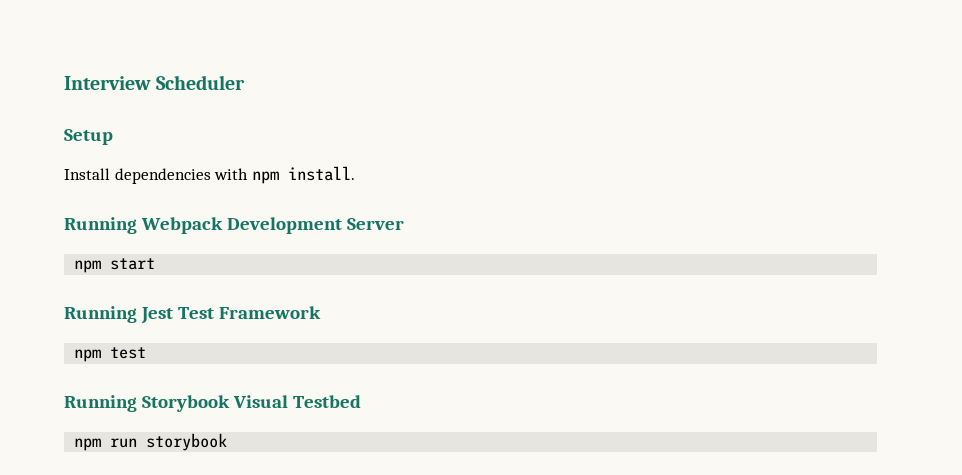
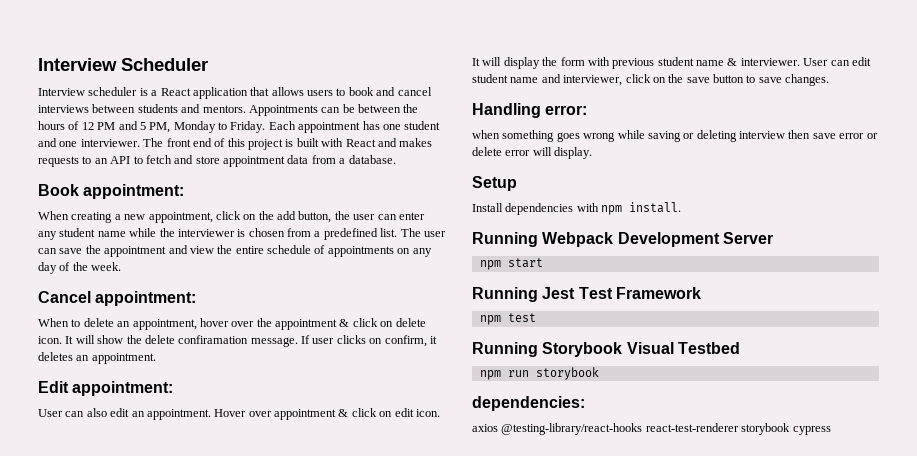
(246, 82) none -> [38,87,432,99] [38,104,419,116] [38,121,441,133] [38,138,433,150] [38,155,396,167] [38,184,185,199] [38,211,425,223] [38,228,446,240] [38,245,432,257] [38,262,122,274] [38,291,197,306] [38,318,426,330] [38,335,437,347] [38,352,156,364] [38,381,174,396] [38,408,440,420] [472,57,871,69] [472,74,830,86] [472,103,588,118] [472,130,878,142] [472,147,593,159] // Interview scheduler is a React application that allows users to book and cancel interviews between students and mentors. Appointments can be between the hours of 12 PM and 5 PM, Monday to Friday. Each appointment has one student and one interviewer. The front end of this project is built with React and makes requests to an API to fetch and store appointment data from a database. // Book appointment: // When creating a new appointment, click on the add button, the user can enter any student name while the interviewer is chosen from a predefined list. The user can save the appointment and view the entire schedule of appointments on any day of the week. // Cancel appointment: // When to delete an appointment, hover over the appointment & click on delete icon. It will show the delete confiramation message. If user clicks on confirm, it deletes an appointment. // Edit appointment: // User can also edit an appointment. Hover over appointment & click on edit icon. It will display the form with previous student name & interviewer. User can edit student name and interviewer, click on the save button to save changes. // Handling error: // when something goes wrong while saving or deleting interview then save error or delete error will display.
(228, 442) none -> [472,396,585,411] [472,423,831,435] // dependencies: // axios @testing-library/react-hooks react-test-renderer storybook cypress

